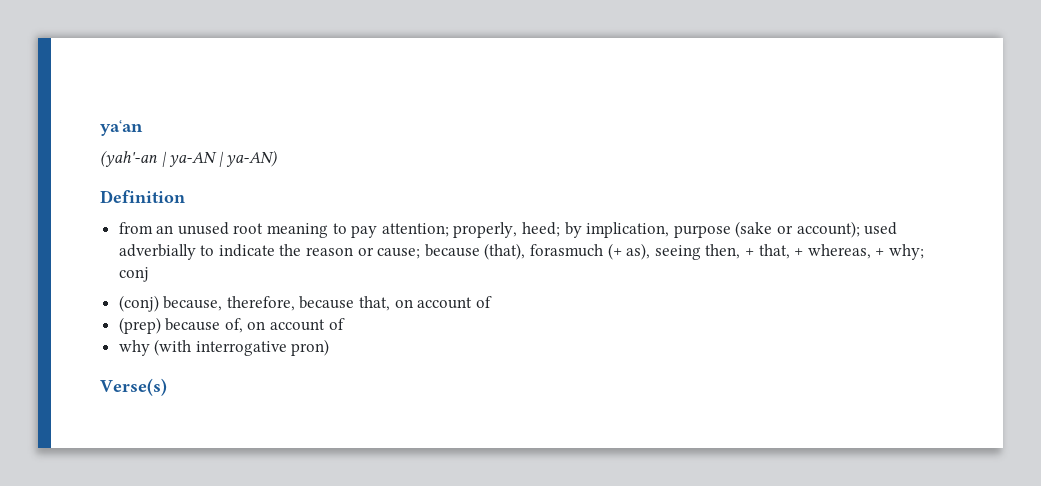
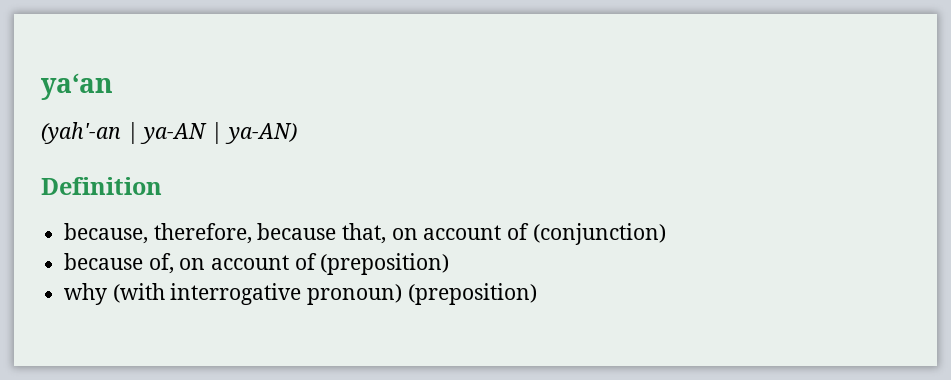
[118,221,898,238] [118,243,924,260] [118,267,149,282] [118,295,159,312] from an unused root meaning to pay attention; properly, heed; by implication, purpose (sake or account); used adverbially to indicate the reason or cause; because (that), forasmuch (+ as), seeing then, + that, + whereas, + why; conj // (conj) -> (162, 186) none
[118,317,161,334] // (prep) -> [532,223,666,245] (conjunction) //
(345, 324) none -> [320,253,450,275] (preposition)
[291,339,330,356] [100,378,167,396] pron) // Verse(s) -> [307,283,537,305] pronoun) (preposition)

